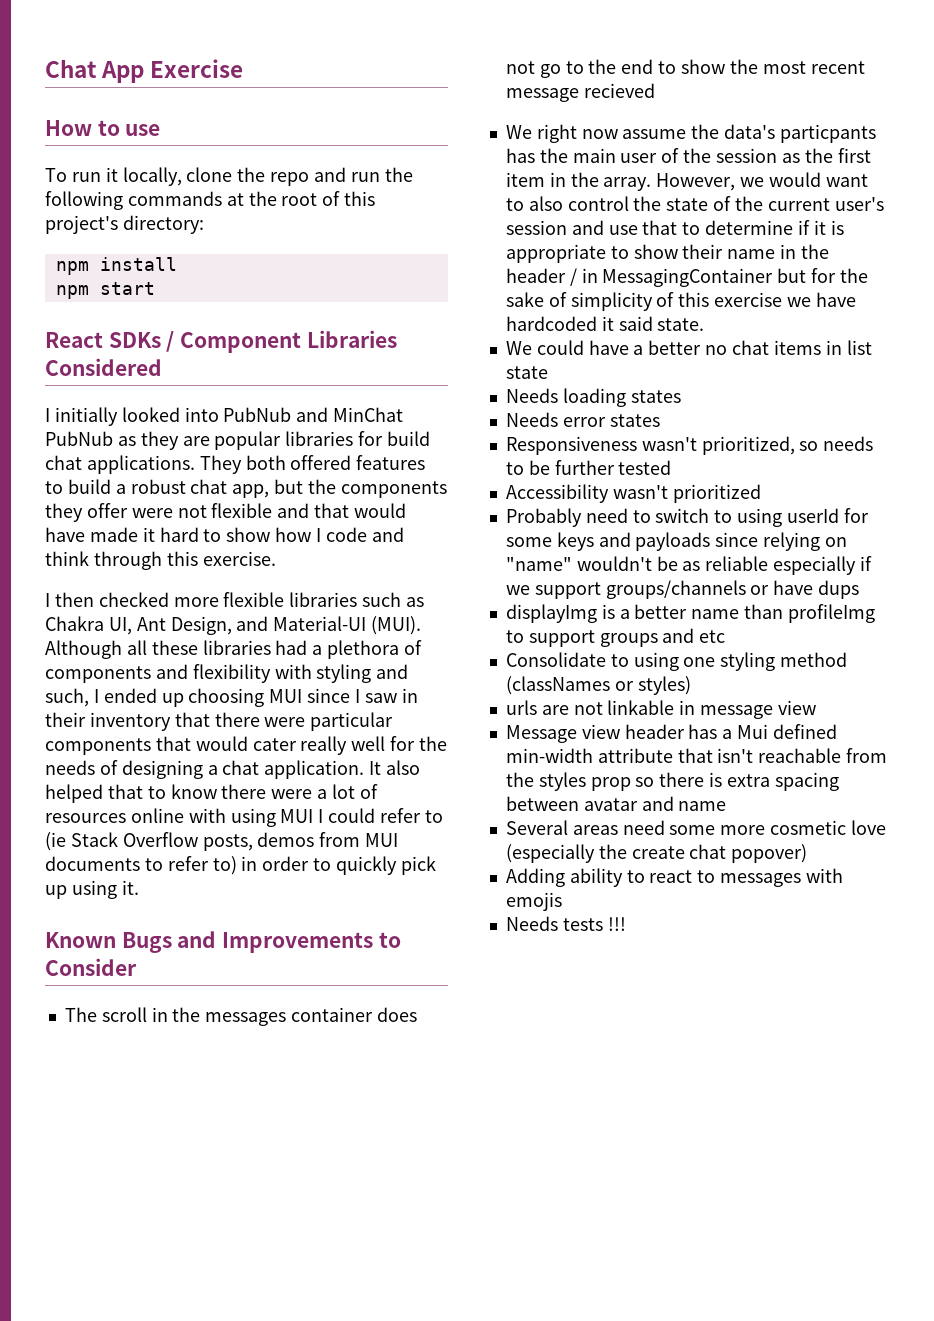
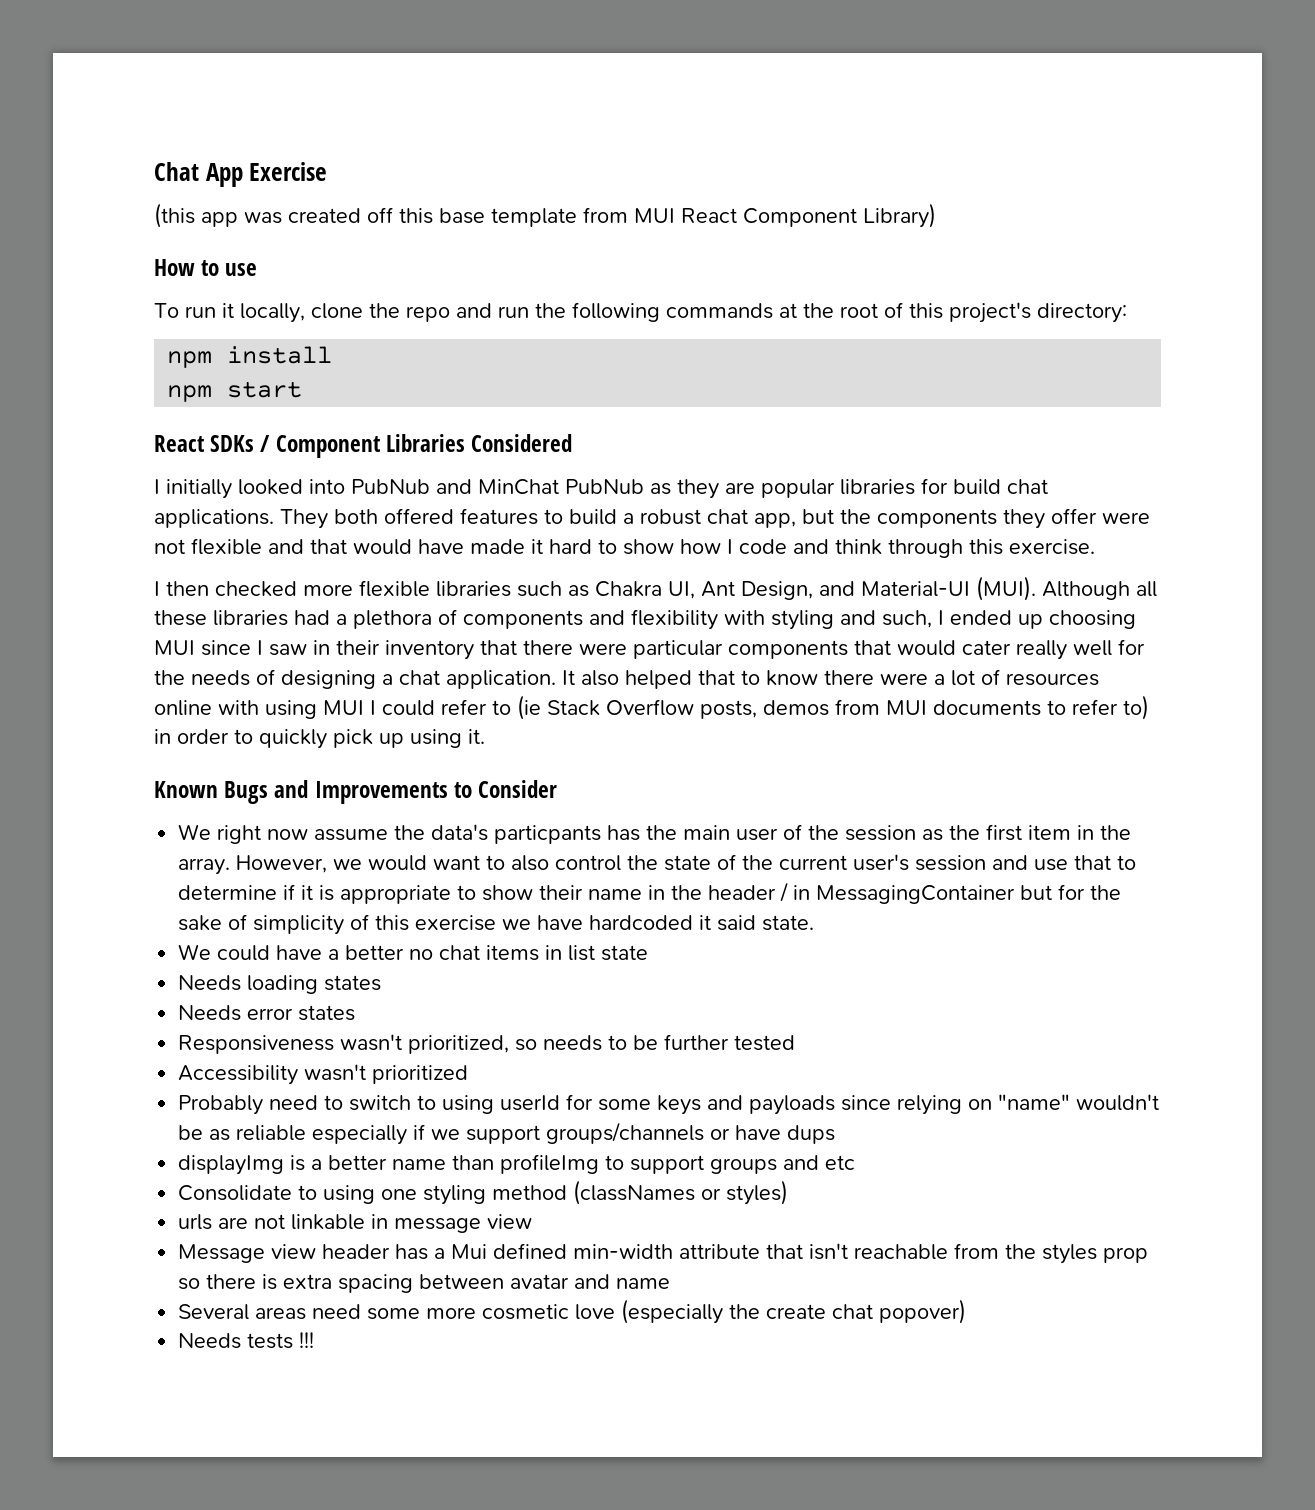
(244, 68) none -> [154,203,936,228] // (this app was created off this base template from MUI React Component Library)
[64,1007,417,1026] [505,59,865,78] [505,83,655,102] // The scroll in the messages container does not go to the end to show the most recent message recieved -> (558, 789) none
[505,868,843,887] [505,892,562,911] // Adding ability to react to messages with emojis -> (967, 1311) none

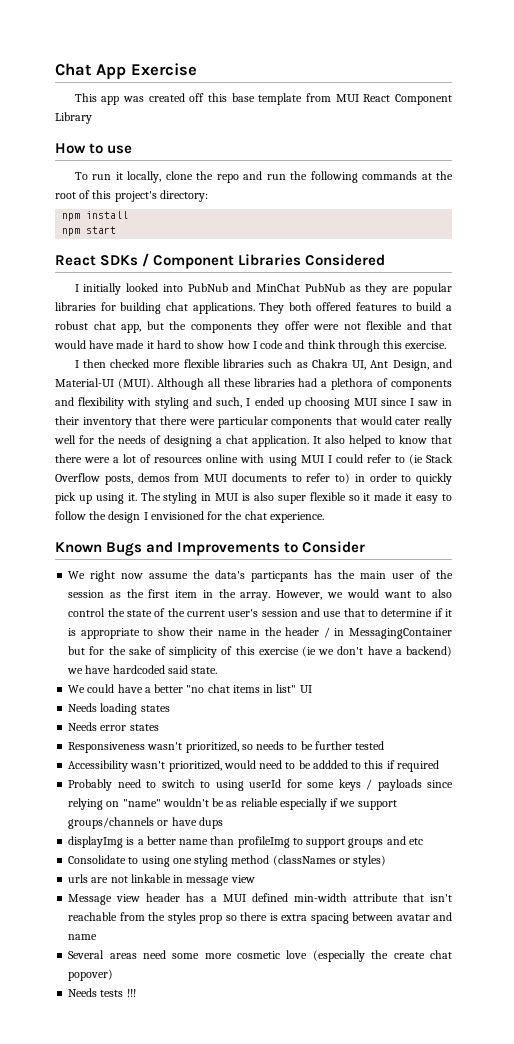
[154,203,195,228] (this -> [74,93,97,102] This
[863,203,936,228] Library) -> [55,112,92,124] Library
[953,479,1001,495] build -> [120,302,162,314] building
[698,670,735,685] that -> (381, 441) none
(818, 678) none -> [431,435,452,444] that
(485, 736) none -> [140,492,452,504] [55,511,324,523] The styling in MUI is also super flexible so it made it easy to follow the design I envisioned for the chat experience.
(497, 923) none -> [302,646,452,657] (ie we don't have a backend)
[699,915,712,930] it -> (165, 669) none
[409,949,434,960] no -> [186,685,205,693] "no
[568,945,649,961] list state -> [276,684,312,693] list" UI
[372,1065,469,1084] prioritized -> [168,760,439,772] prioritized, would need to be addded to this if required
[707,1095,744,1110] and -> [366,779,373,790] /
[451,1244,488,1259] Mui -> [222,894,246,902] MUI

